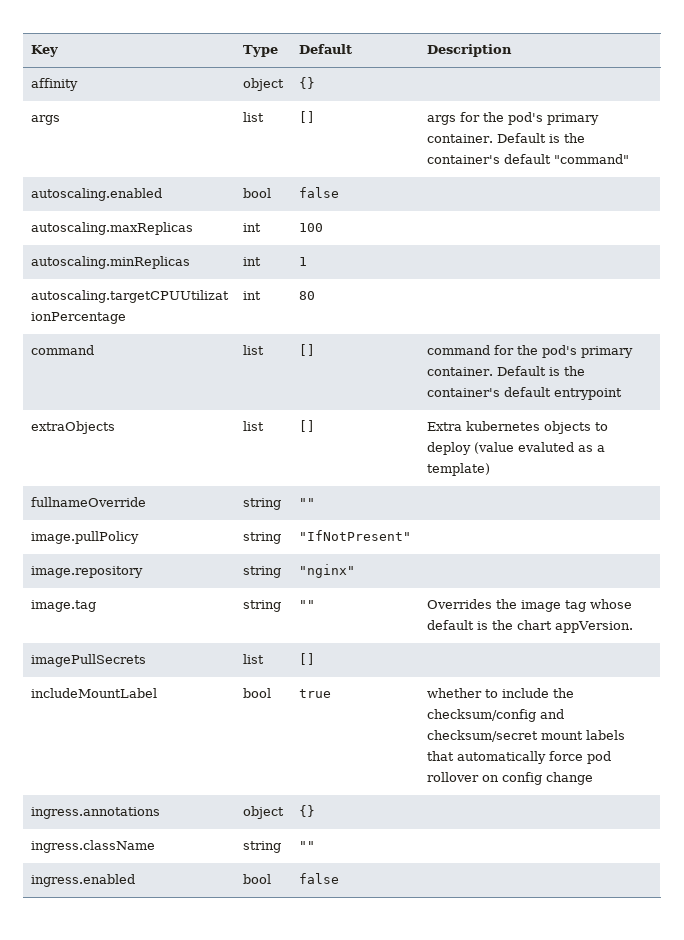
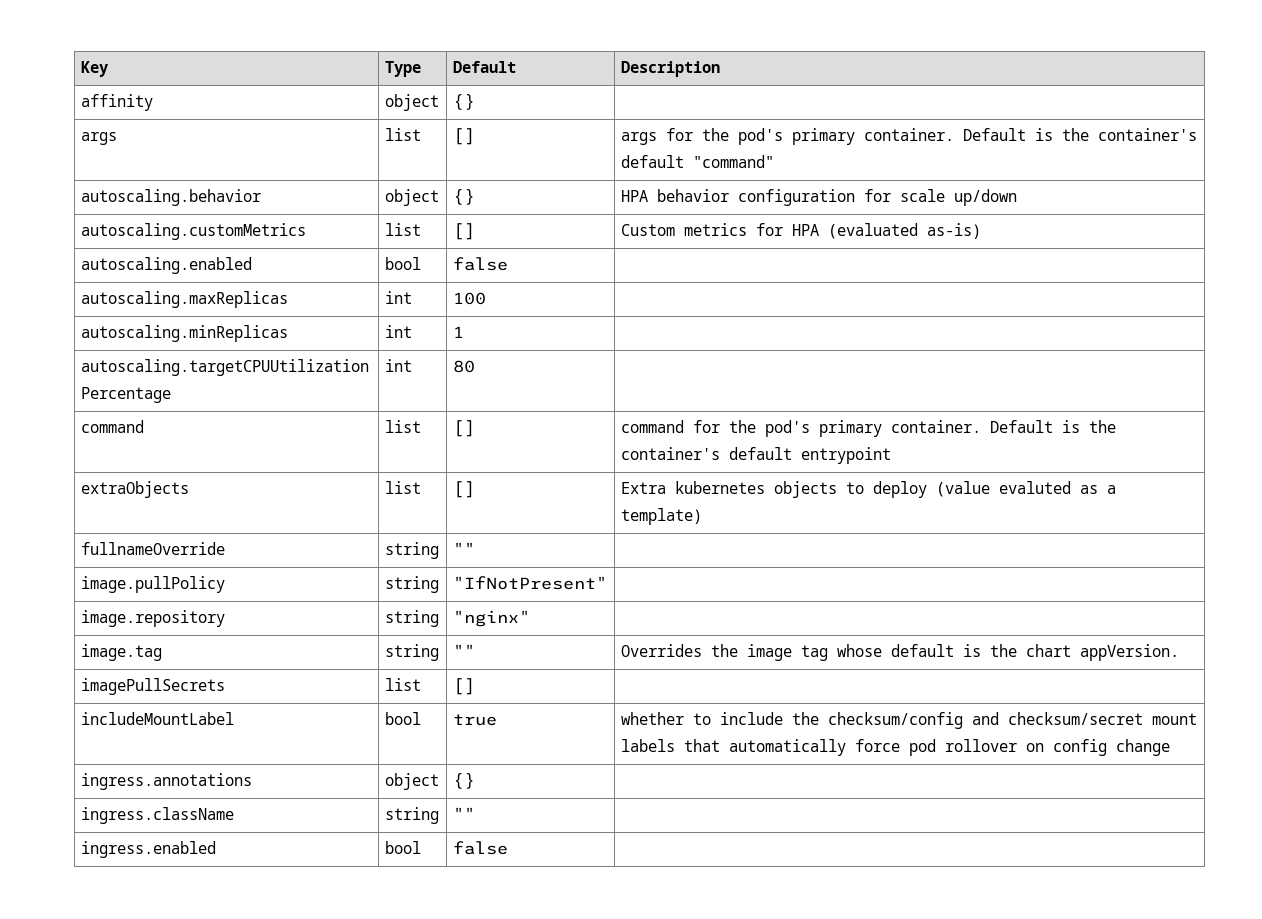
(629, 159) none -> [80,189,261,206] [384,189,439,206] [452,189,475,205] [620,189,1017,206] [80,223,306,240] [384,223,421,236] [452,223,475,240] [620,223,981,239] // autoscaling.behavior | object | {} | HPA behavior configuration for scale up/down // autoscaling.customMetrics | list | [] | Custom metrics for HPA (evaluated as-is)

